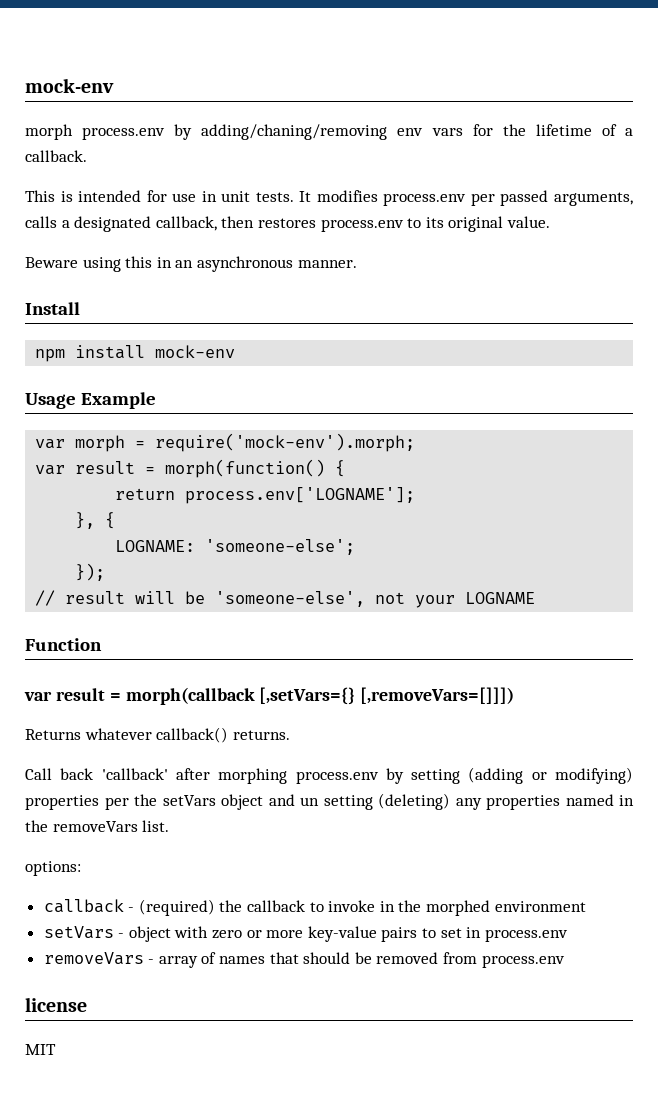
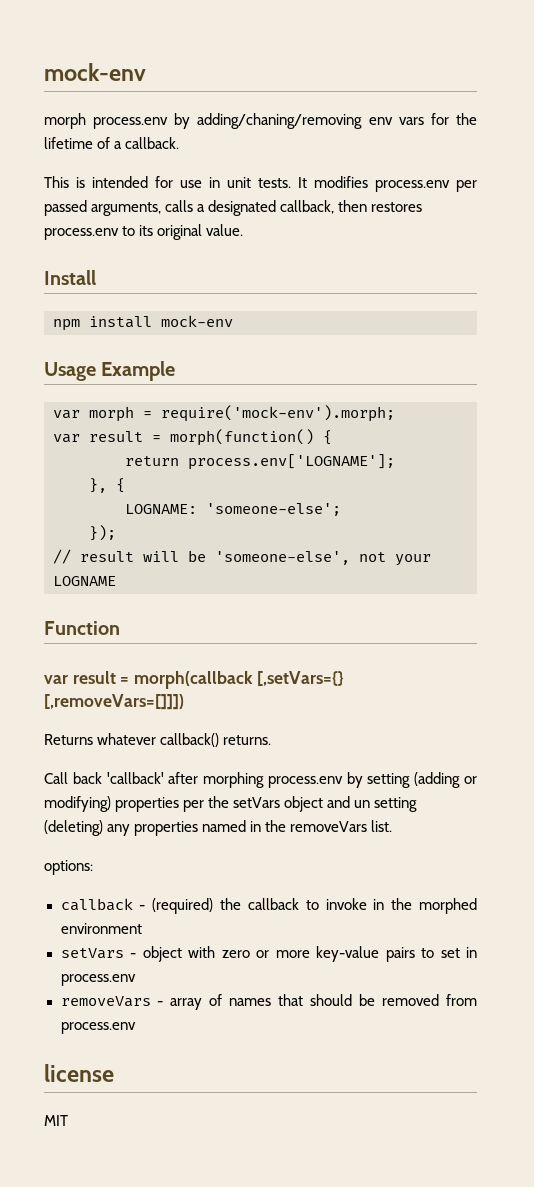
[25,256,357,272] // Beware using this in an asynchronous manner. -> (244, 230) none

